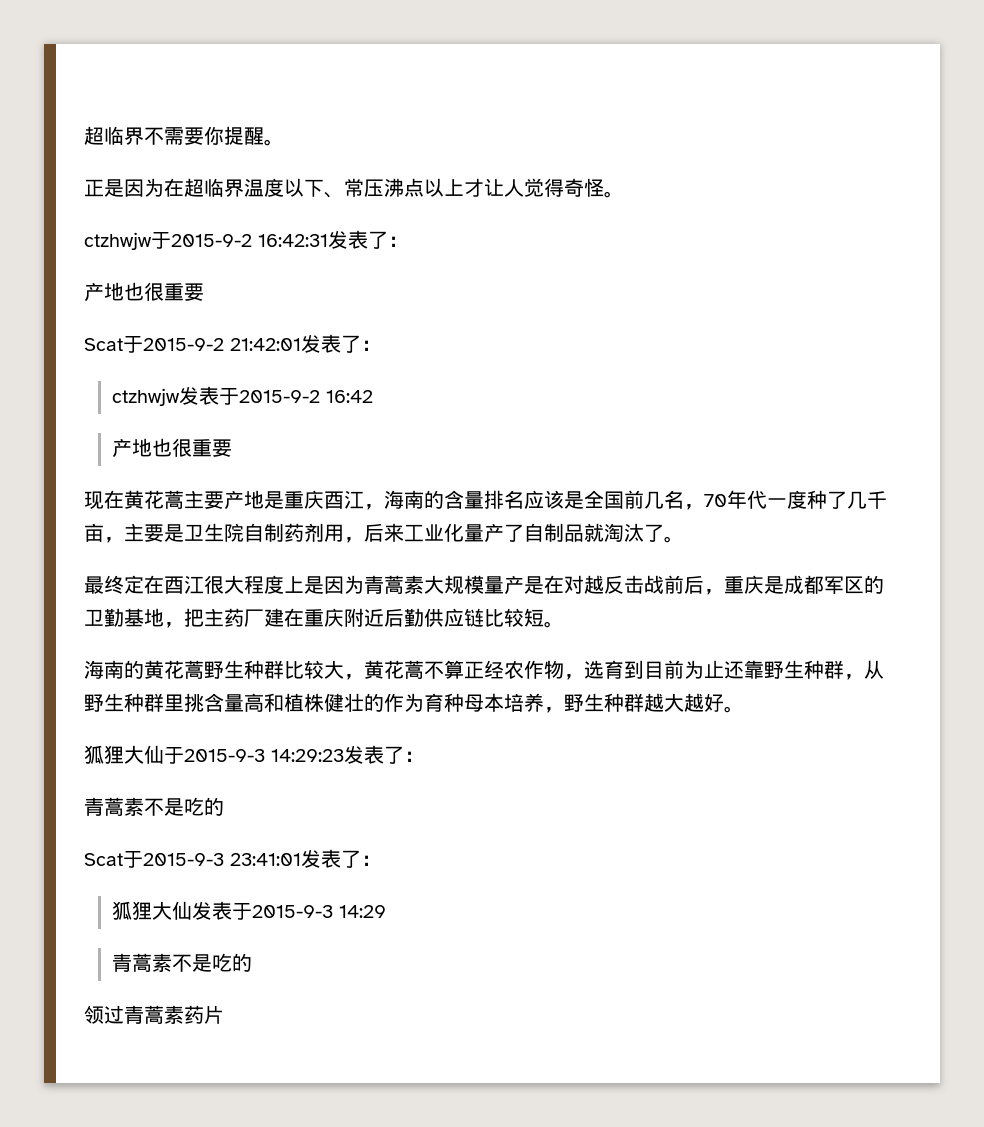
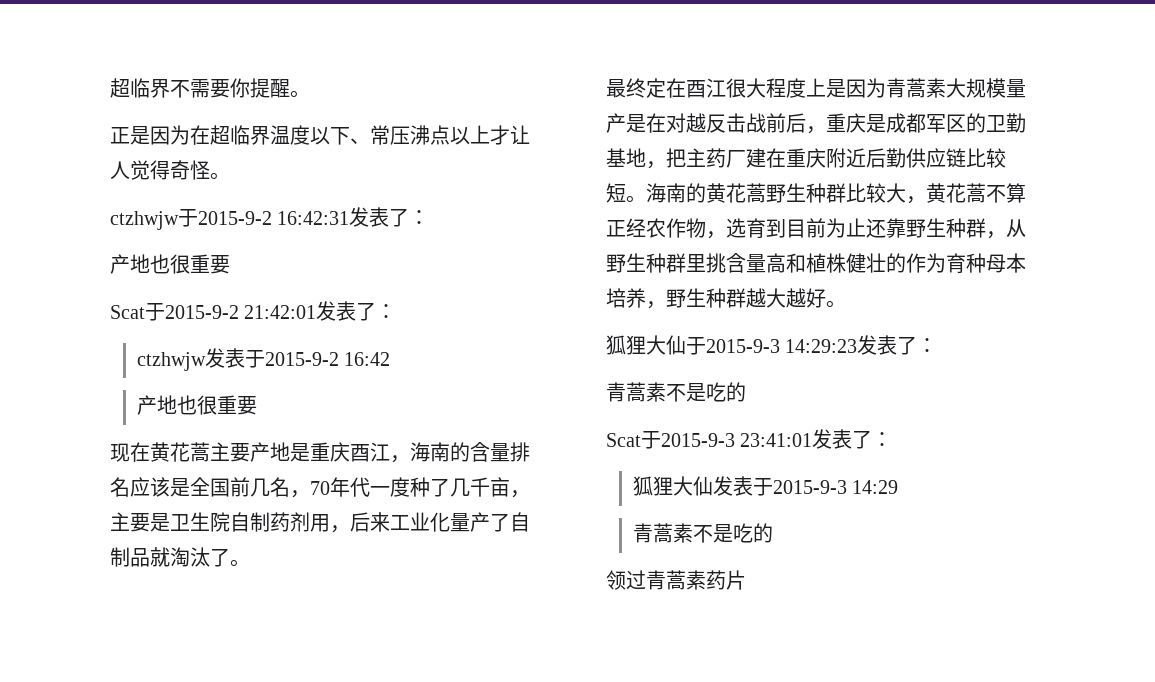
(564, 624) // -> (646, 199) none

